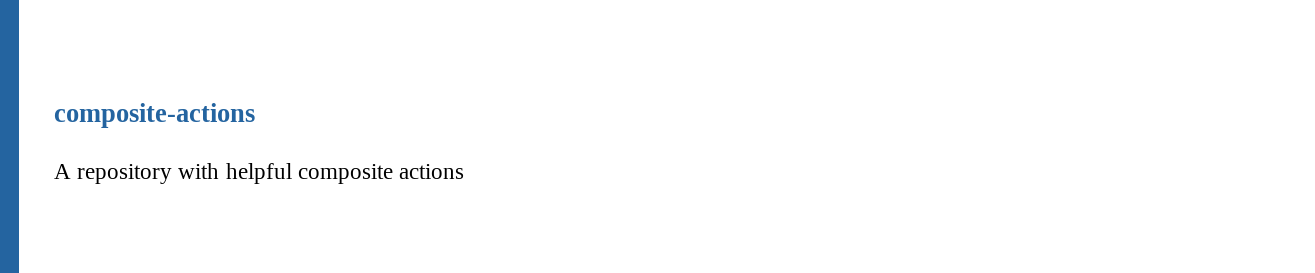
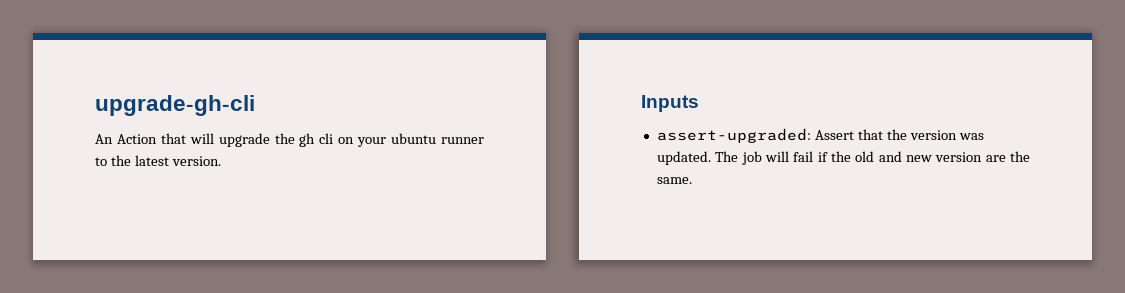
[54,103,255,128] [54,163,465,184] composite-actions // A repository with helpful composite actions -> [95,95,255,116] [95,133,485,147] [95,155,221,166] [641,95,699,112] [656,128,984,143] [656,151,1030,165] [656,177,692,184] upgrade-gh-cli // An Action that will upgrade the gh cli on your ubuntu runner to the latest version. // Inputs // assert-upgraded: Assert that the version was updated. The job will fail if the old and new version are the same.

